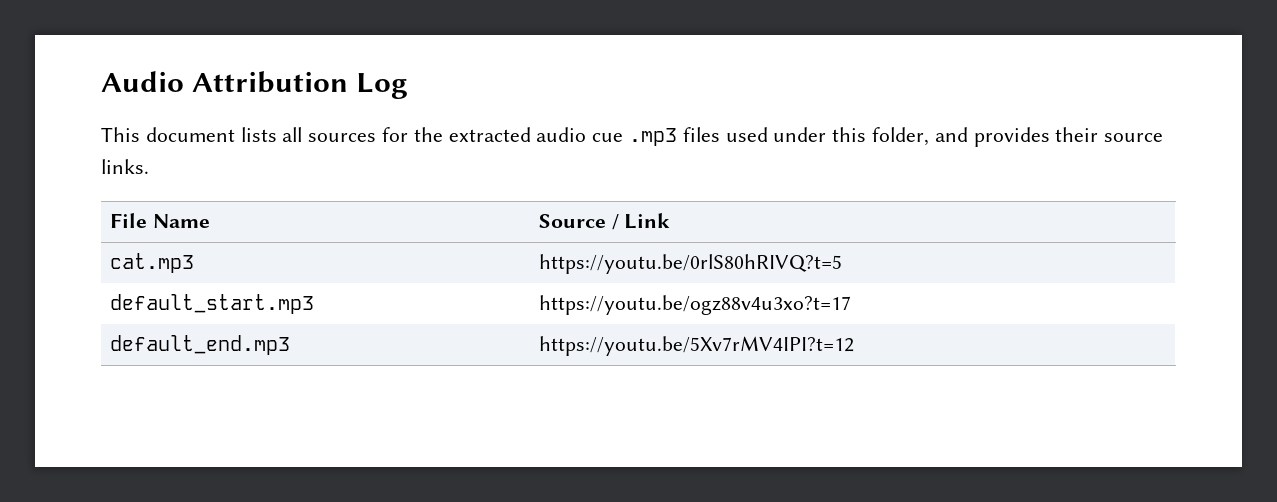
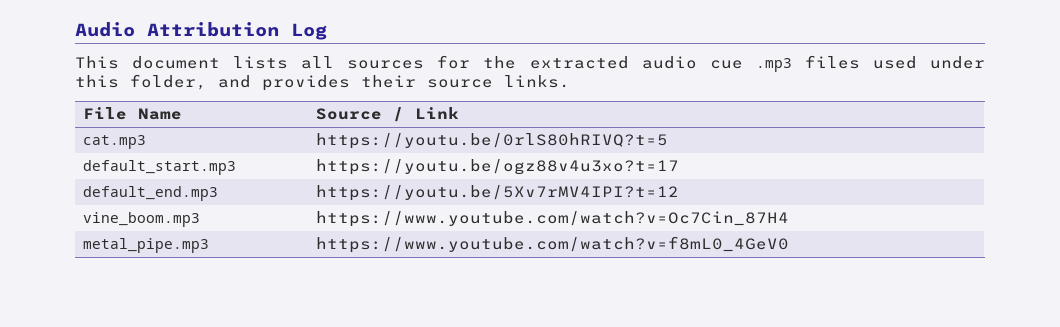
(854, 346) none -> [82,212,200,227] [315,211,789,227] [82,238,209,253] [315,236,789,253] // vine_boom.mp3 | https://www.youtube.com/watch?v=Oc7Cin_87H4 // metal_pipe.mp3 | https://www.youtube.com/watch?v=f8mL0_4GeV0

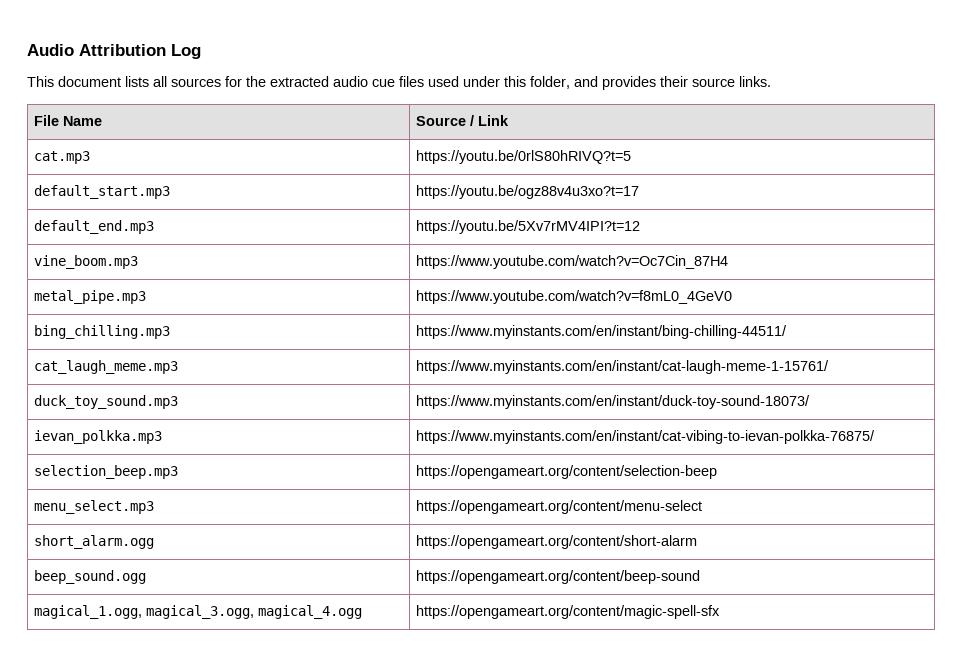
[755,58,792,72] .mp3 -> (395, 83) none
(789, 244) none -> [33,325,170,339] [415,325,787,339] [33,360,178,374] [415,360,829,374] [33,395,178,409] [415,395,810,409] [33,430,162,444] [415,430,875,444] [33,465,178,479] [415,465,717,479] [33,500,154,514] [415,500,702,514] [33,535,154,549] [415,535,697,549] [33,570,146,584] [415,570,700,584] [33,605,362,619] [415,605,720,619] // bing_chilling.mp3 | https://www.myinstants.com/en/instant/bing-chilling-44511/ // cat_laugh_meme.mp3 | https://www.myinstants.com/en/instant/cat-laugh-meme-1-15761/ // duck_toy_sound.mp3 | https://www.myinstants.com/en/instant/duck-toy-sound-18073/ // ievan_polkka.mp3 | https://www.myinstants.com/en/instant/cat-vibing-to-ievan-polkka-76875/ // selection_beep.mp3 | https://opengameart.org/content/selection-beep // menu_select.mp3 | https://opengameart.org/content/menu-select // short_alarm.ogg | https://opengameart.org/content/short-alarm // beep_sound.ogg | https://opengameart.org/content/beep-sound // magical_1.ogg, magical_3.ogg, magical_4.ogg | https://opengameart.org/content/magic-spell-sfx

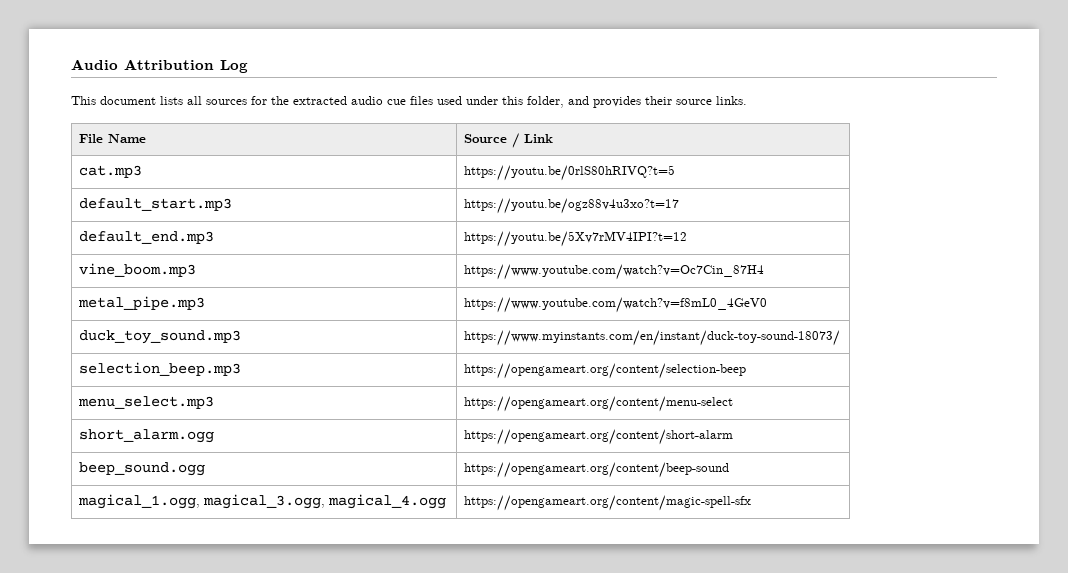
[33,325,170,339] [415,325,787,339] [33,360,178,374] [415,360,829,374] // bing_chilling.mp3 | https://www.myinstants.com/en/instant/bing-chilling-44511/ // cat_laugh_meme.mp3 | https://www.myinstants.com/en/instant/cat-laugh-meme-1-15761/ -> (768, 305) none
[33,430,162,444] [415,430,875,444] // ievan_polkka.mp3 | https://www.myinstants.com/en/instant/cat-vibing-to-ievan-polkka-76875/ -> (841, 338) none

